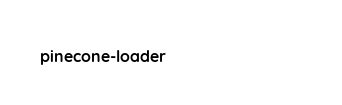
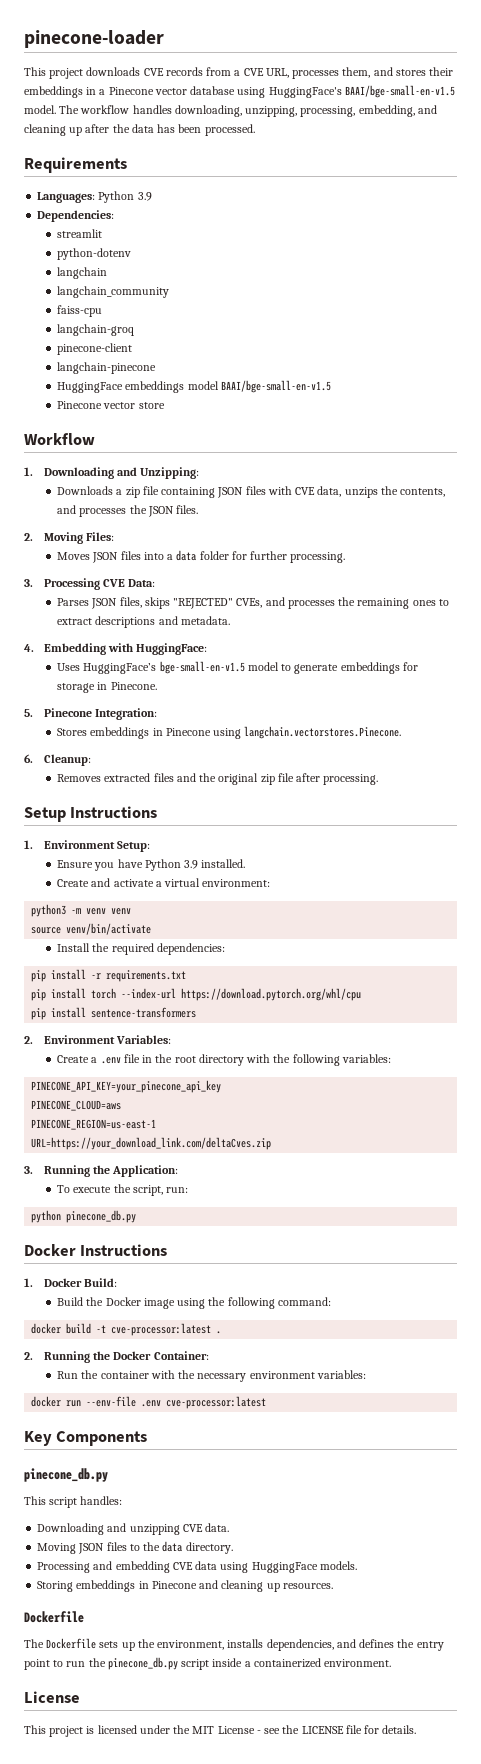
(166, 57) none -> [24,67,454,79] [24,85,455,98] [24,105,437,117] [24,124,255,136] [24,157,127,173] [37,191,152,203] [37,210,115,222] [57,229,103,238] [57,248,132,260] [57,267,108,279] [57,286,170,298] [57,305,103,317] [57,324,135,336] [57,343,133,355] [57,362,157,374] [57,380,331,393] [57,401,165,409] [24,433,95,445] [24,467,200,479] [57,486,445,498] [57,505,199,517] [24,532,115,544] [57,550,346,563] [24,578,156,590] [57,597,449,609] [57,616,230,628] [24,643,208,655] [57,661,418,674] [57,682,157,693] [24,708,158,720] [57,726,402,739] [24,754,91,766] [57,773,379,785] [24,806,158,822] [24,840,151,852] [57,859,246,871] [57,878,271,887] [31,904,132,917] [31,923,152,935] [57,943,225,955] [31,969,187,982] [31,988,362,1001] [31,1007,197,1020] [24,1035,172,1044] [57,1054,391,1066] [31,1080,222,1093] [31,1100,122,1111] [31,1119,157,1130] [31,1137,272,1150] [24,1165,179,1177] [57,1184,189,1196] [31,1210,137,1223] [24,1244,168,1256] [24,1278,118,1287] [57,1297,331,1309] [31,1323,222,1336] [24,1351,209,1363] [57,1370,366,1382] [31,1396,267,1409] [24,1431,148,1446] [24,1468,108,1482] [24,1496,123,1508] [37,1523,230,1535] [37,1541,233,1554] [37,1561,357,1573] [37,1580,333,1592] [24,1611,84,1623] [24,1638,444,1651] [24,1657,392,1670] [24,1691,80,1703] [24,1725,417,1737] // This project downloads CVE records from a CVE URL, processes them, and stores their embeddings in a Pinecone vector database using HuggingFace's BAAI/bge-small-en-v1.5 model. The workflow handles downloading, unzipping, processing, embedding, and cleaning up after the data has been processed. // Requirements // Languages: Python 3.9 // Dependencies: // streamlit // python-dotenv // langchain // langchain_community // faiss-cpu // langchain-groq // pinecone-client // langchain-pinecone // HuggingFace embeddings model BAAI/bge-small-en-v1.5 // Pinecone vector store // Workflow // 1. Downloading and Unzipping: // Downloads a zip file containing JSON files with CVE data, unzips the contents, and processes the JSON files. // 2. Moving Files: // Moves JSON files into a data folder for further processing. // 3. Processing CVE Data: // Parses JSON files, skips "REJECTED" CVEs, and processes the remaining ones to extract descriptions and metadata. // 4. Embedding with HuggingFace: // Uses HuggingFace’s bge-small-en-v1.5 model to generate embeddings for storage in Pinecone. // 5. Pinecone Integration: // Stores embeddings in Pinecone using langchain.vectorstores.Pinecone. // 6. Cleanup: // Removes extracted files and the original zip file after processing. // Setup Instructions // 1. Environment Setup: // Ensure you have Python 3.9 installed. // Create and activate a virtual environment: // python3 -m venv venv // source venv/bin/activate // Install the required dependencies: // pip install -r requirements.txt // pip install torch --index-url https://download.pytorch.org/whl/cpu // pip install sentence-transformers // 2. Environment Variables: // Create a .env file in the root directory with the following variables: // PINECONE_API_KEY=your_pinecone_api_key // PINECONE_CLOUD=aws // PINECONE_REGION=us-east-1 // URL=https://your_download_link.com/deltaCves.zip // 3. Running the Application: // To execute the script, run: // python pinecone_db.py // Docker Instructions // 1. Docker Build: // Build the Docker image using the following command: // docker build -t cve-processor:latest . // 2. Running the Docker Container: // Run the container with the necessary environment variables: // docker run --env-file .env cve-processor:latest // Key Components // pinecone_db.py // This script handles: // Downloading and unzipping CVE data. // Moving JSON files to the data directory. // Processing and embedding CVE data using HuggingFace models. // Storing embeddings in Pinecone and cleaning up resources. // Dockerfile // The Dockerfile sets up the environment, installs dependencies, and defines the entry point to run the pinecone_db.py script inside a containerized environment. // License // This project is licensed under the MIT License - see the LICENSE file for details.

